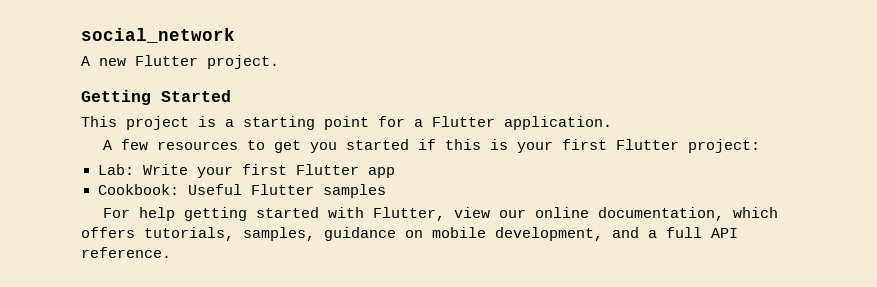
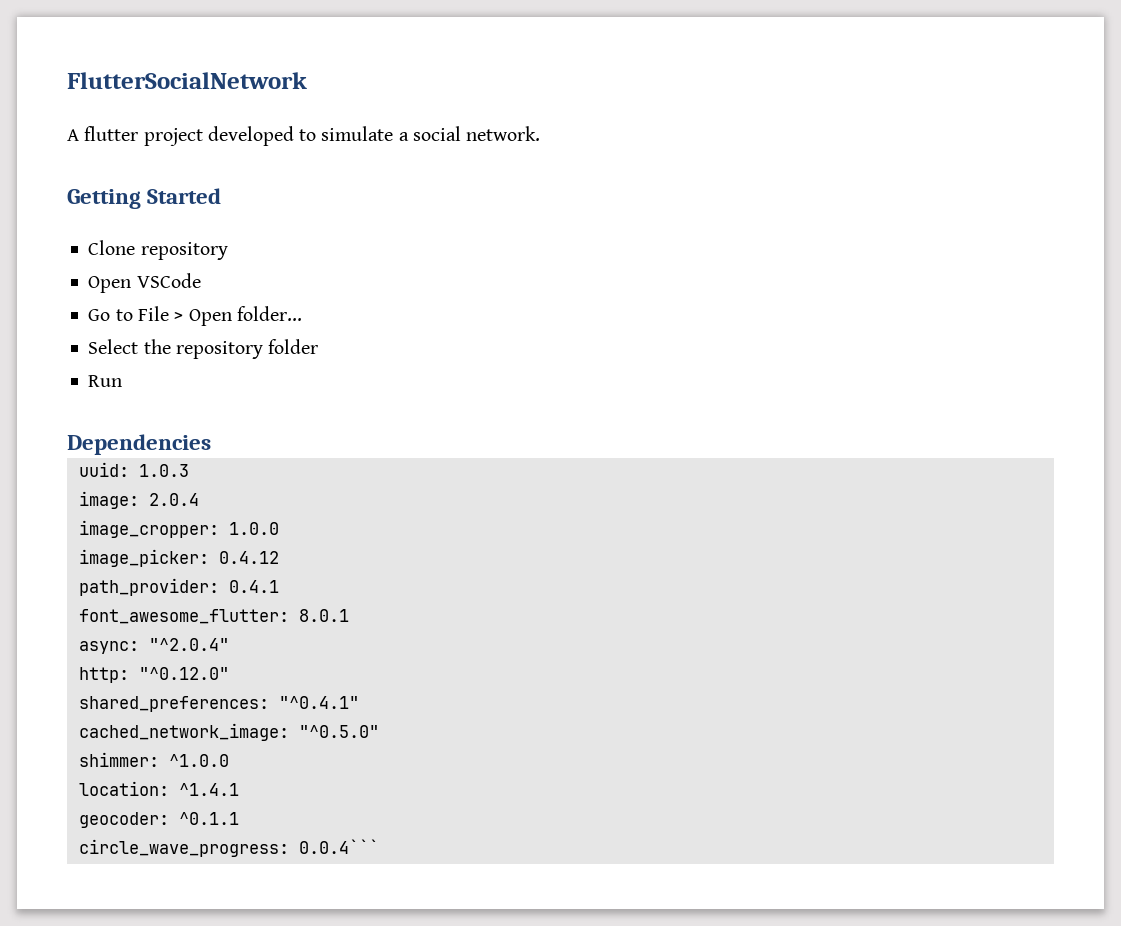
[81,28,235,43] [81,55,279,69] [81,90,231,105] [81,116,612,130] [103,139,761,153] [97,164,395,178] [97,184,386,198] [103,207,779,221] [81,227,738,241] [81,247,171,258] social_network // A new Flutter project. // Getting Started // This project is a starting point for a Flutter application. // A few resources to get you started if this is your first Flutter project: // Lab: Write your first Flutter app // Cookbook: Useful Flutter samples // For help getting started with Flutter, view our online documentation, which offers tutorials, samples, guidance on mobile development, and a full API reference. -> [67,72,307,89] [67,126,541,146] [67,188,222,209] [88,240,228,260] [88,273,201,293] [88,306,302,326] [88,339,319,359] [88,375,123,387] [67,434,211,455] [78,462,189,477] [78,491,199,509] [78,520,279,538] [78,549,279,567] [78,578,279,596] [78,609,349,624] [78,638,229,654] [78,667,229,683] [78,696,359,712] [78,723,379,741] [78,752,229,767] [78,781,239,796] [78,812,239,828] [78,839,379,857] FlutterSocialNetwork // A flutter project developed to simulate a social network. // Getting Started // Clone repository // Open VSCode // Go to File > Open folder... // Select the repository folder // Run // Dependencies // uuid: 1.0.3 // image: 2.0.4 // image_cropper: 1.0.0 // image_picker: 0.4.12 // path_provider: 0.4.1 // font_awesome_flutter: 8.0.1 // async: "^2.0.4" // http: "^0.12.0" // shared_preferences: "^0.4.1" // cached_network_image: "^0.5.0" // shimmer: ^1.0.0 // location: ^1.4.1 // geocoder: ^0.1.1 // circle_wave_progress: 0.0.4```

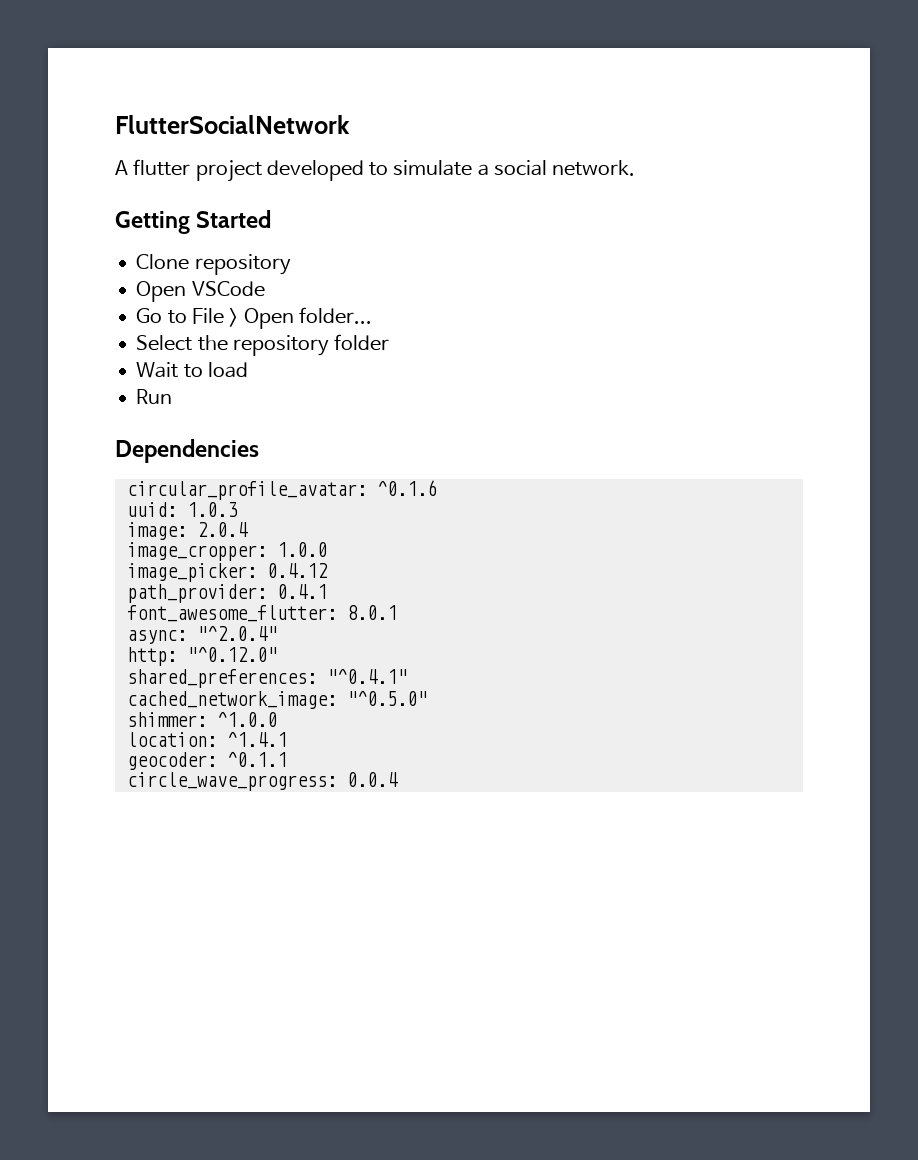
(319, 346) none -> [136,362,248,378] // Wait to load
(211, 444) none -> [126,480,437,500] // circular_profile_avatar: ^0.1.6
[298,839,379,854] 0.0.4``` -> [346,772,398,787] 0.0.4

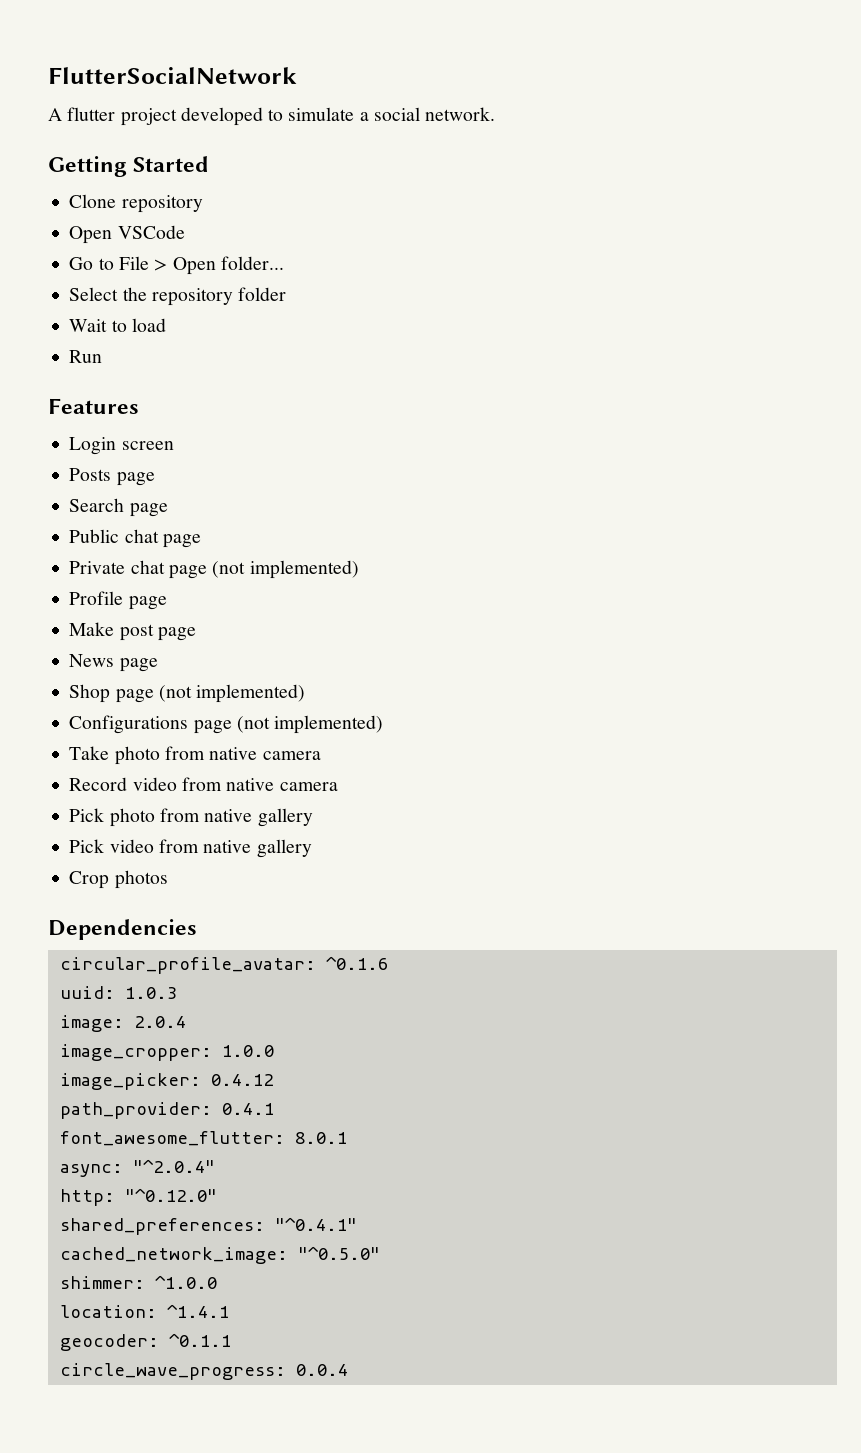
(173, 396) none -> [48,398,139,414] [69,437,174,455] [69,468,155,486] [69,498,168,517] [69,529,201,548] [69,560,359,579] [69,591,167,610] [69,622,196,641] [69,654,158,672] [69,684,306,703] [69,715,384,734] [69,746,321,765] [69,777,338,791] [69,808,313,827] [69,839,312,858] [69,870,168,889] // Features // Login screen // Posts page // Search page // Public chat page // Private chat page (not implemented) // Profile page // Make post page // News page // Shop page (not implemented) // Configurations page (not implemented) // Take photo from native camera // Record video from native camera // Pick photo from native gallery // Pick video from native gallery // Crop photos

